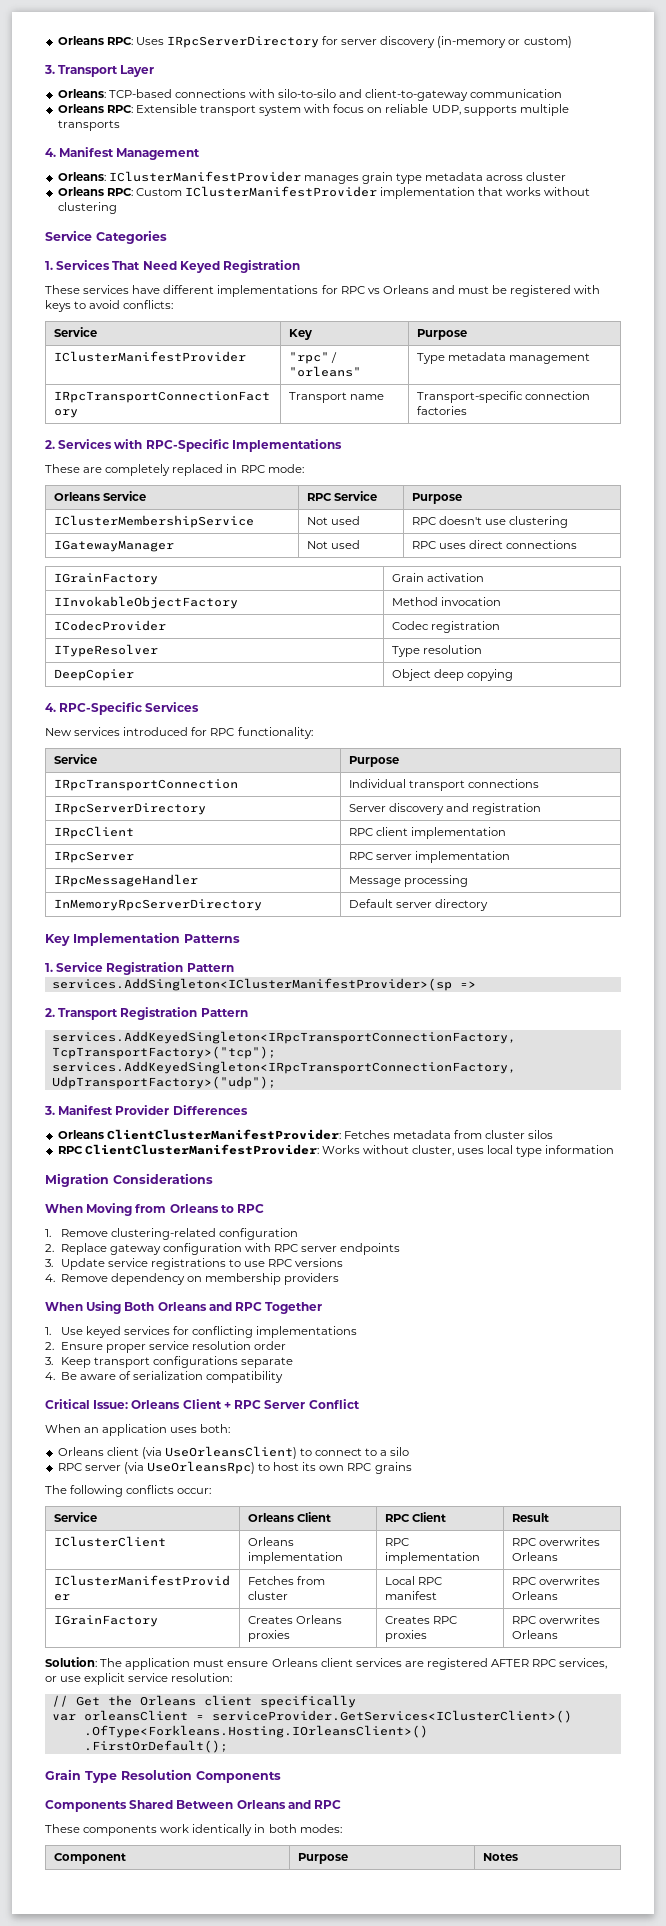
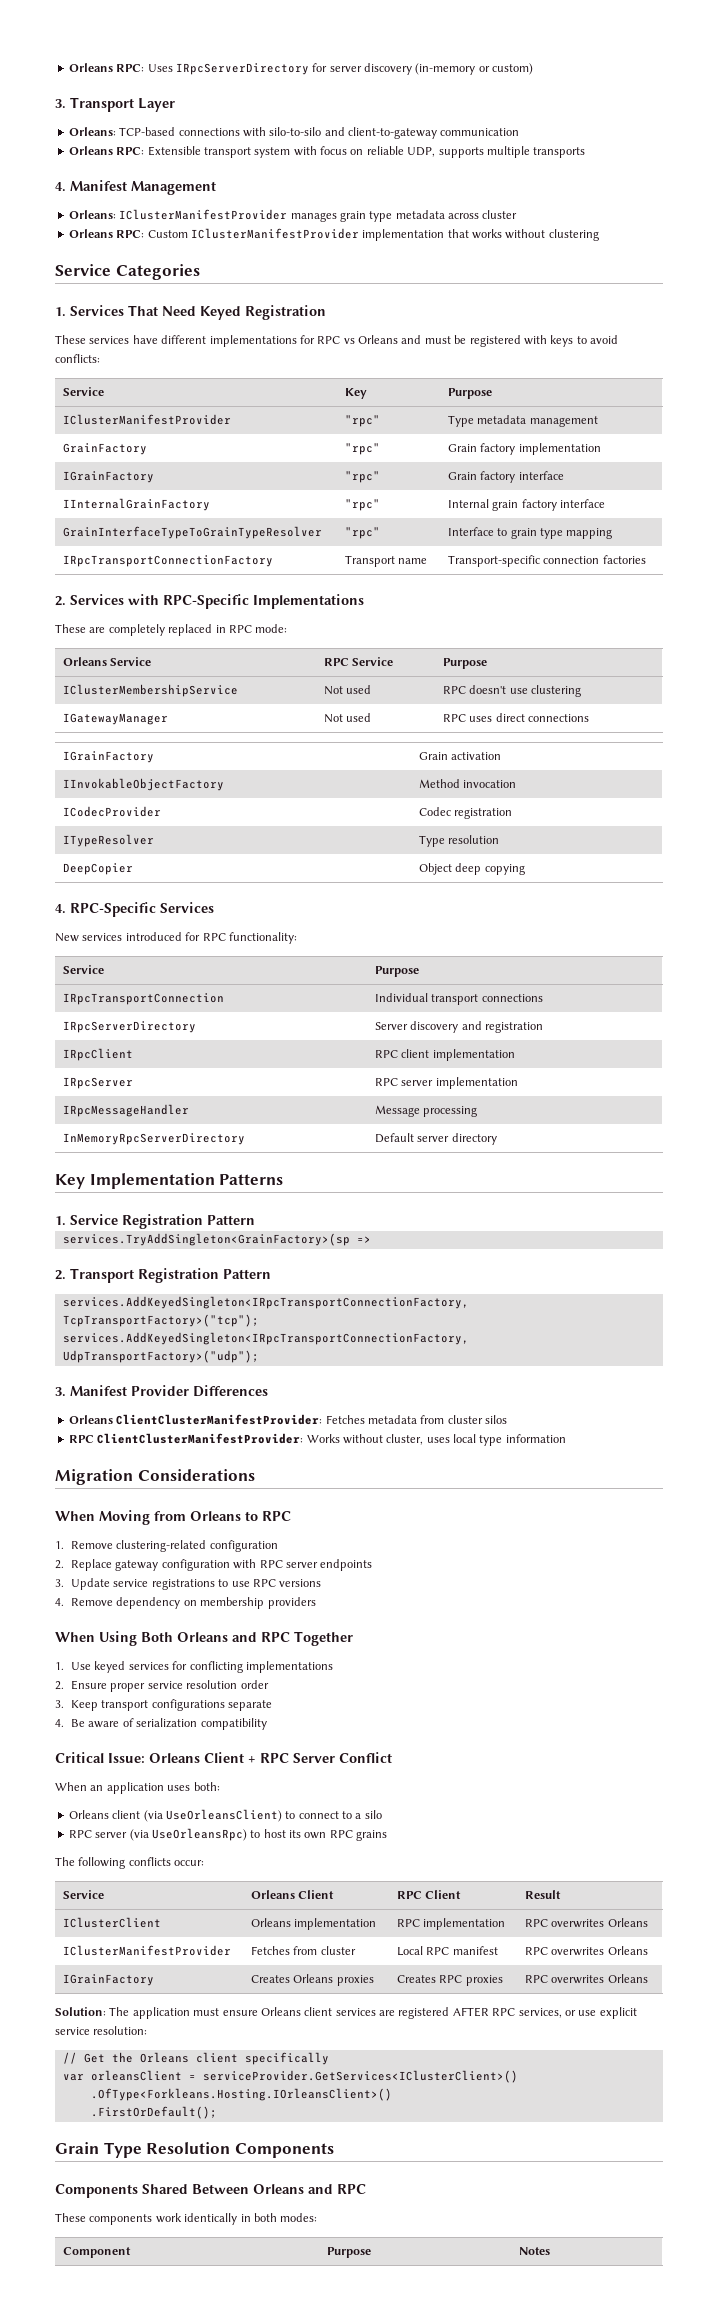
[331,352,338,363] [289,366,362,377] / "orleans" -> (380, 421) none
(591, 358) none -> [62,443,147,455] [344,443,380,455] [447,443,601,455] [62,471,154,483] [344,471,380,483] [447,471,564,483] [62,498,210,511] [344,499,380,511] [447,499,605,511] [62,526,322,539] [344,527,380,539] [447,527,613,539] // GrainFactory | "rpc" | Grain factory implementation // IGrainFactory | "rpc" | Grain factory interface // IInternalGrainFactory | "rpc" | Internal grain factory interface // GrainInterfaceTypeToGrainTypeResolver | "rpc" | Interface to grain type mapping
[51,978,452,991] services.AddSingleton<IClusterManifestProvider>(sp -> [62,1233,350,1246] services.TryAddSingleton<GrainFactory>(sp

